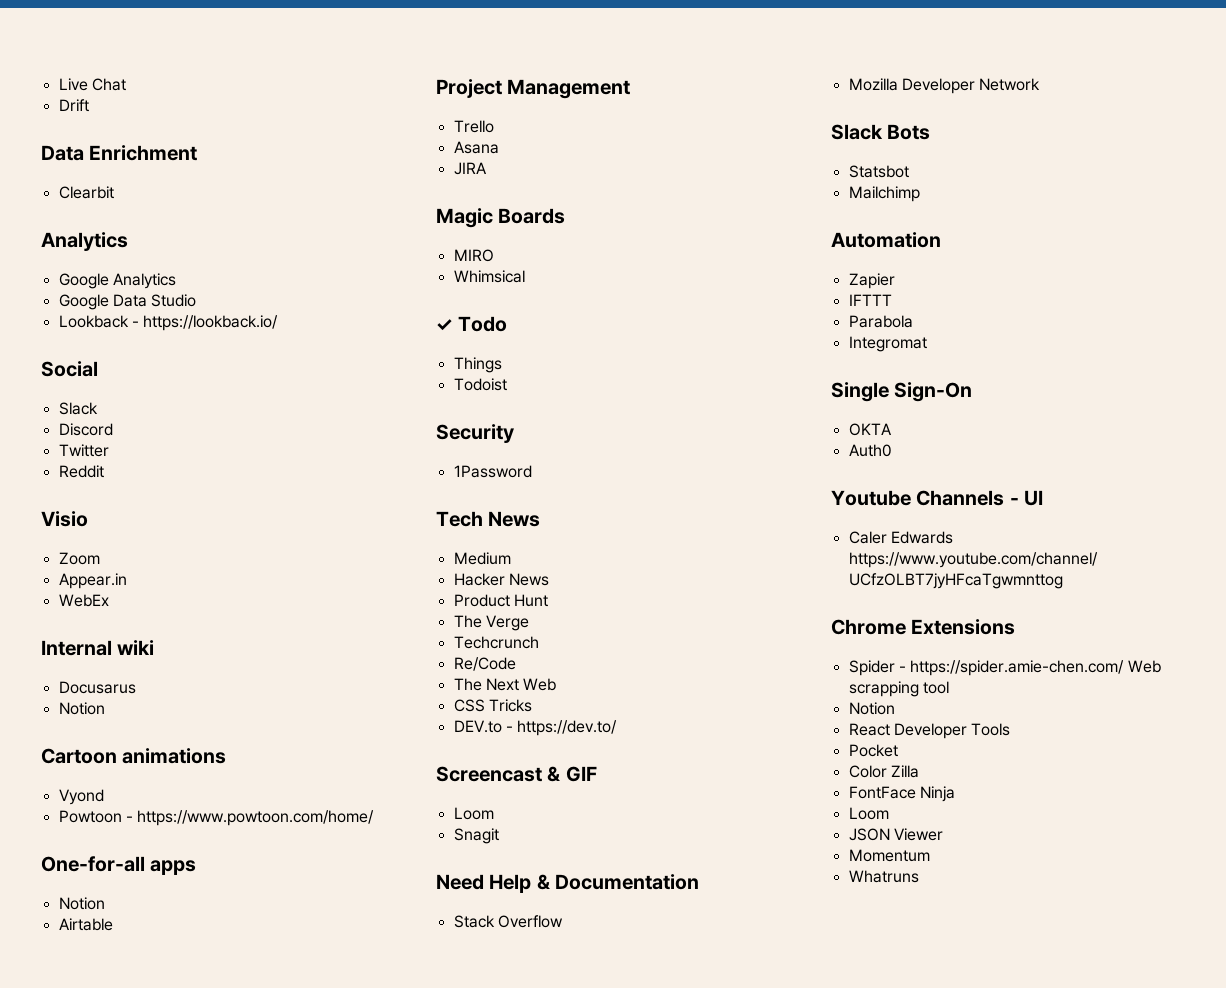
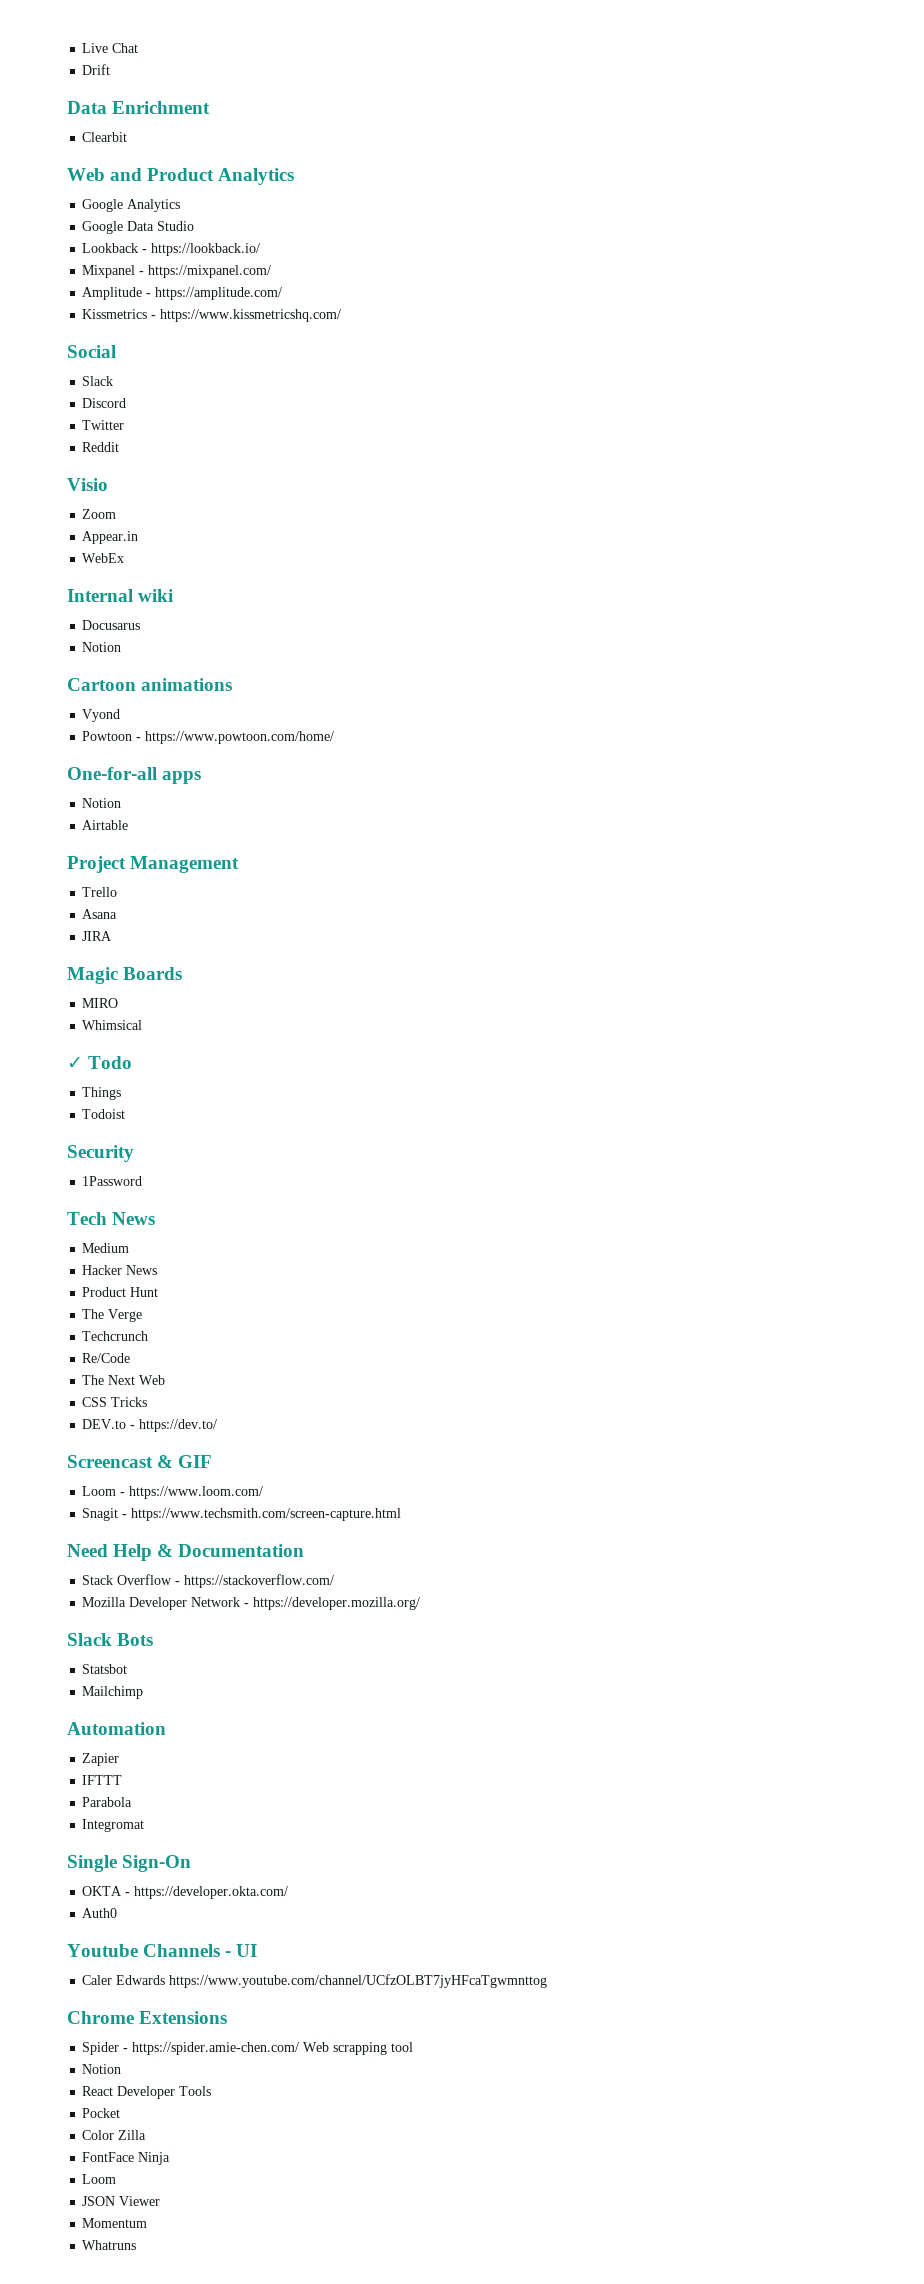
(114, 192) none -> [67,168,215,181] Web and Product
(279, 323) none -> [82,265,272,278] [82,287,283,300] [82,309,342,322] // Mixpanel - https://mixpanel.com/ // Amplitude - https://amplitude.com/ // Kissmetrics - https://www.kissmetricshq.com/
(494, 813) none -> [120,1486,264,1499] - https://www.loom.com/
(499, 836) none -> [122,1508,402,1521] - https://www.techsmith.com/screen-capture.html
(563, 921) none -> [175,1574,335,1588] - https://stackoverflow.com/
(1041, 84) none -> [244,1597,421,1610] - https://developer.mozilla.org/
(892, 429) none -> [125,1886,289,1899] - https://developer.okta.com/

